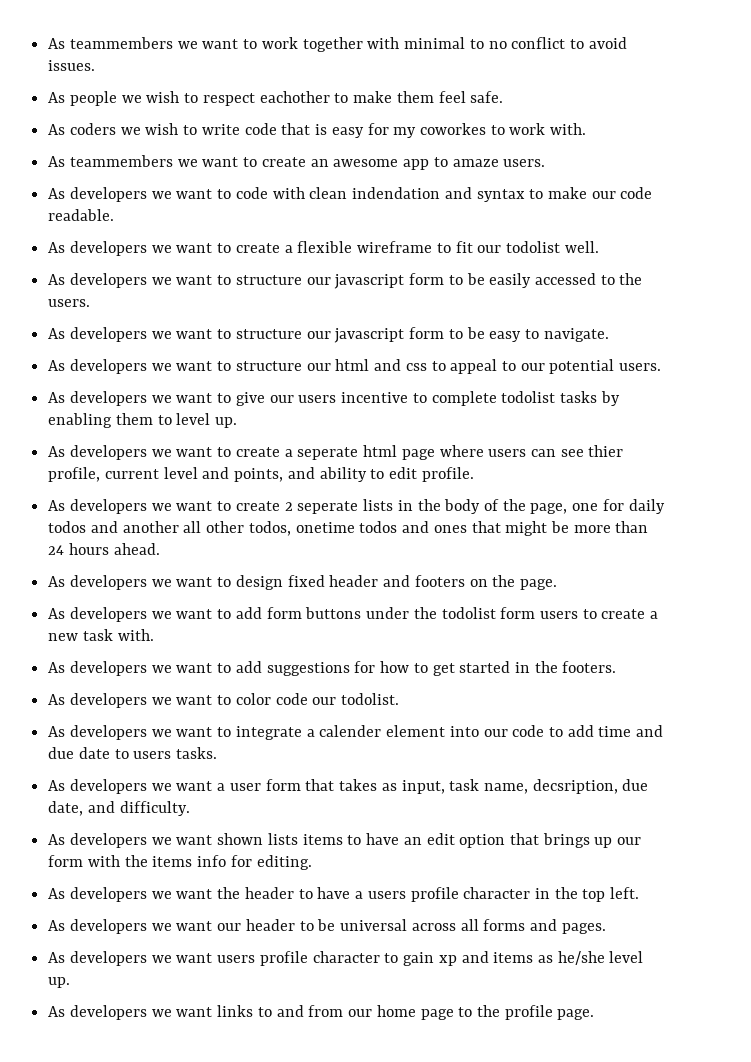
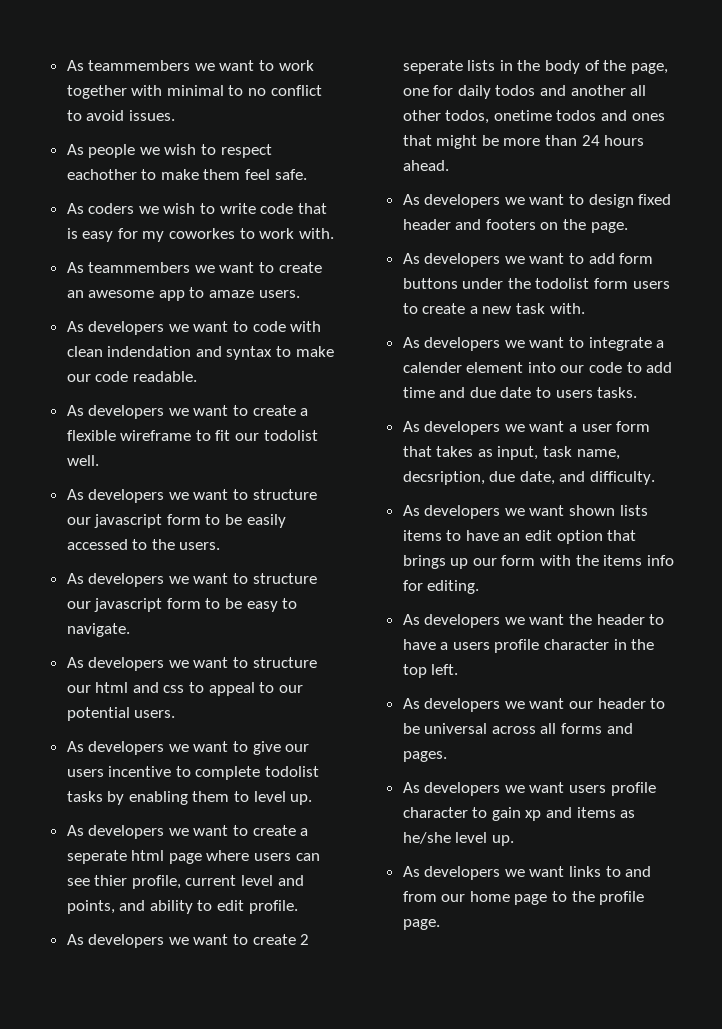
[48,661,617,676] [48,693,400,708] // As developers we want to add suggestions for how to get started in the footers. // As developers we want to color code our todolist. -> (585, 308) none

